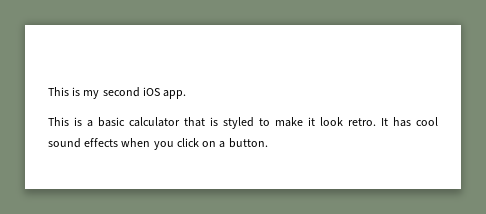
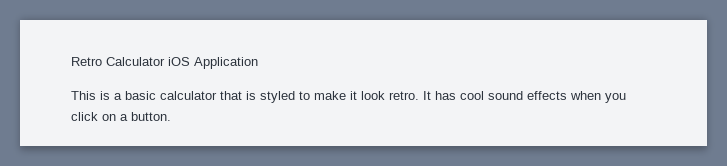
[48,87,187,99] This is my second iOS app. -> [71,57,258,69] Retro Calculator iOS Application

